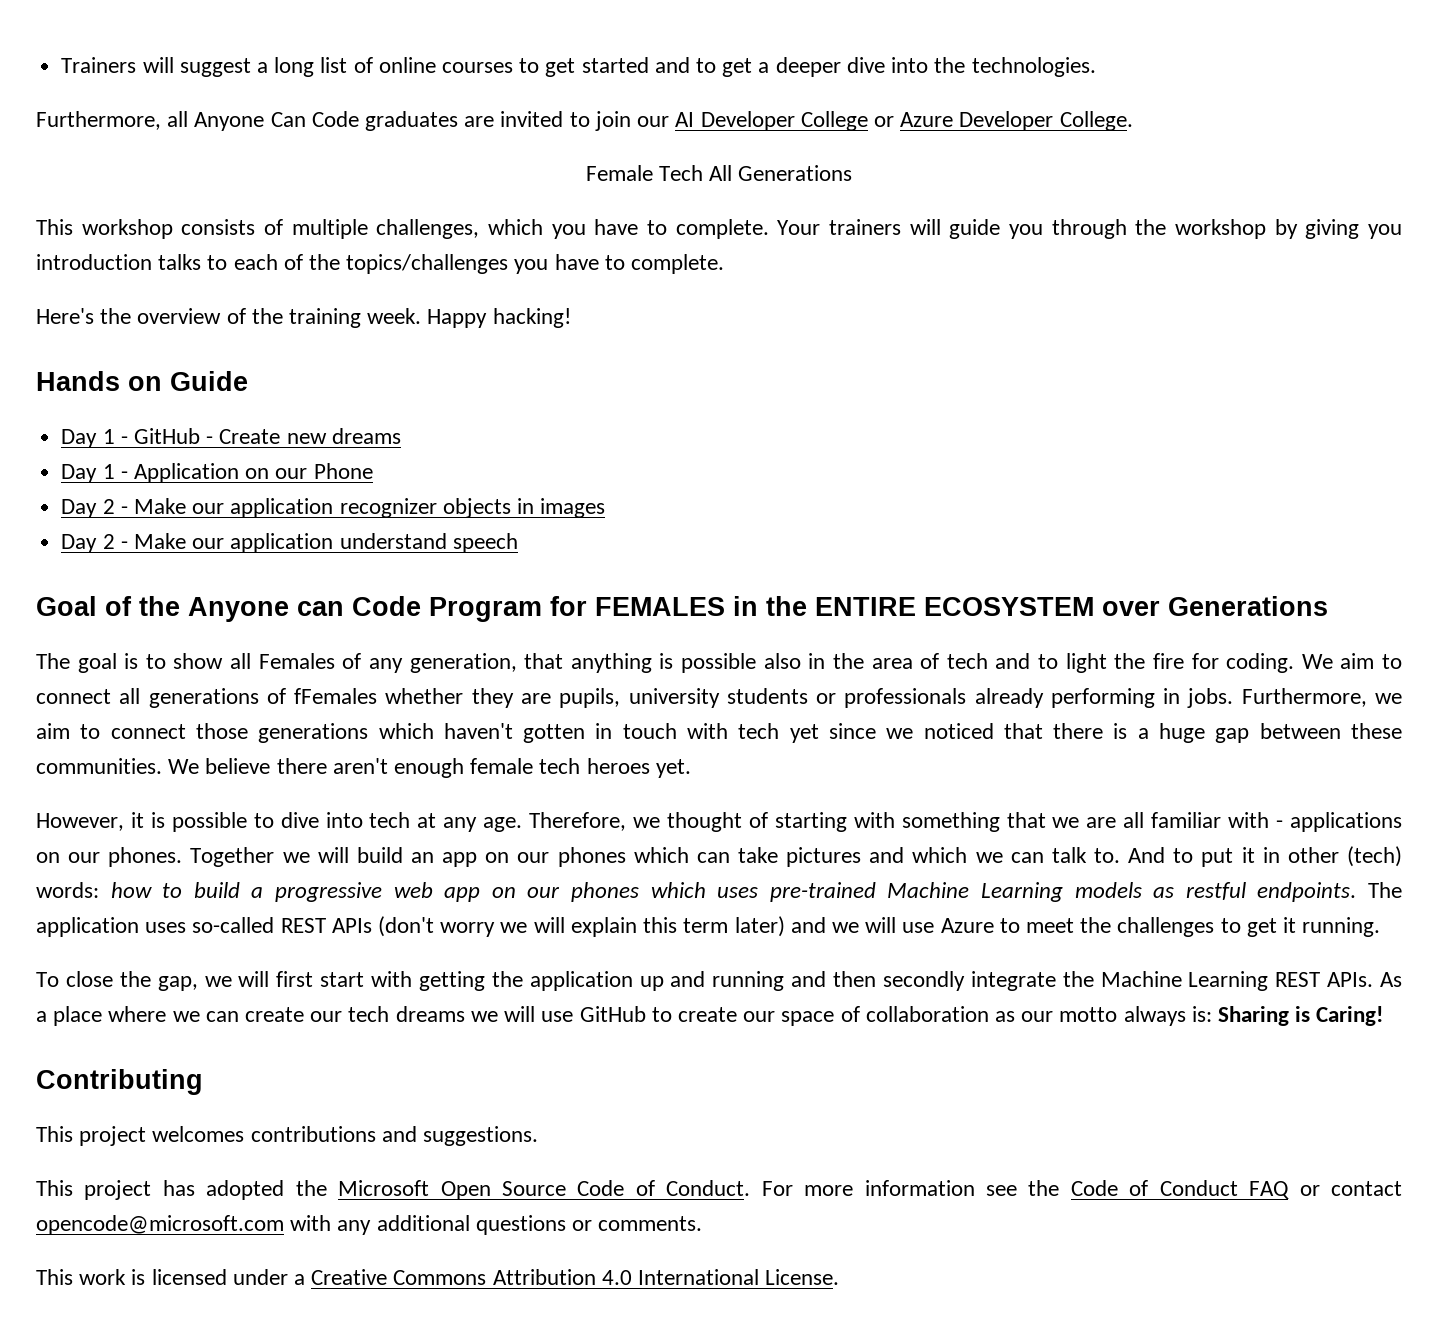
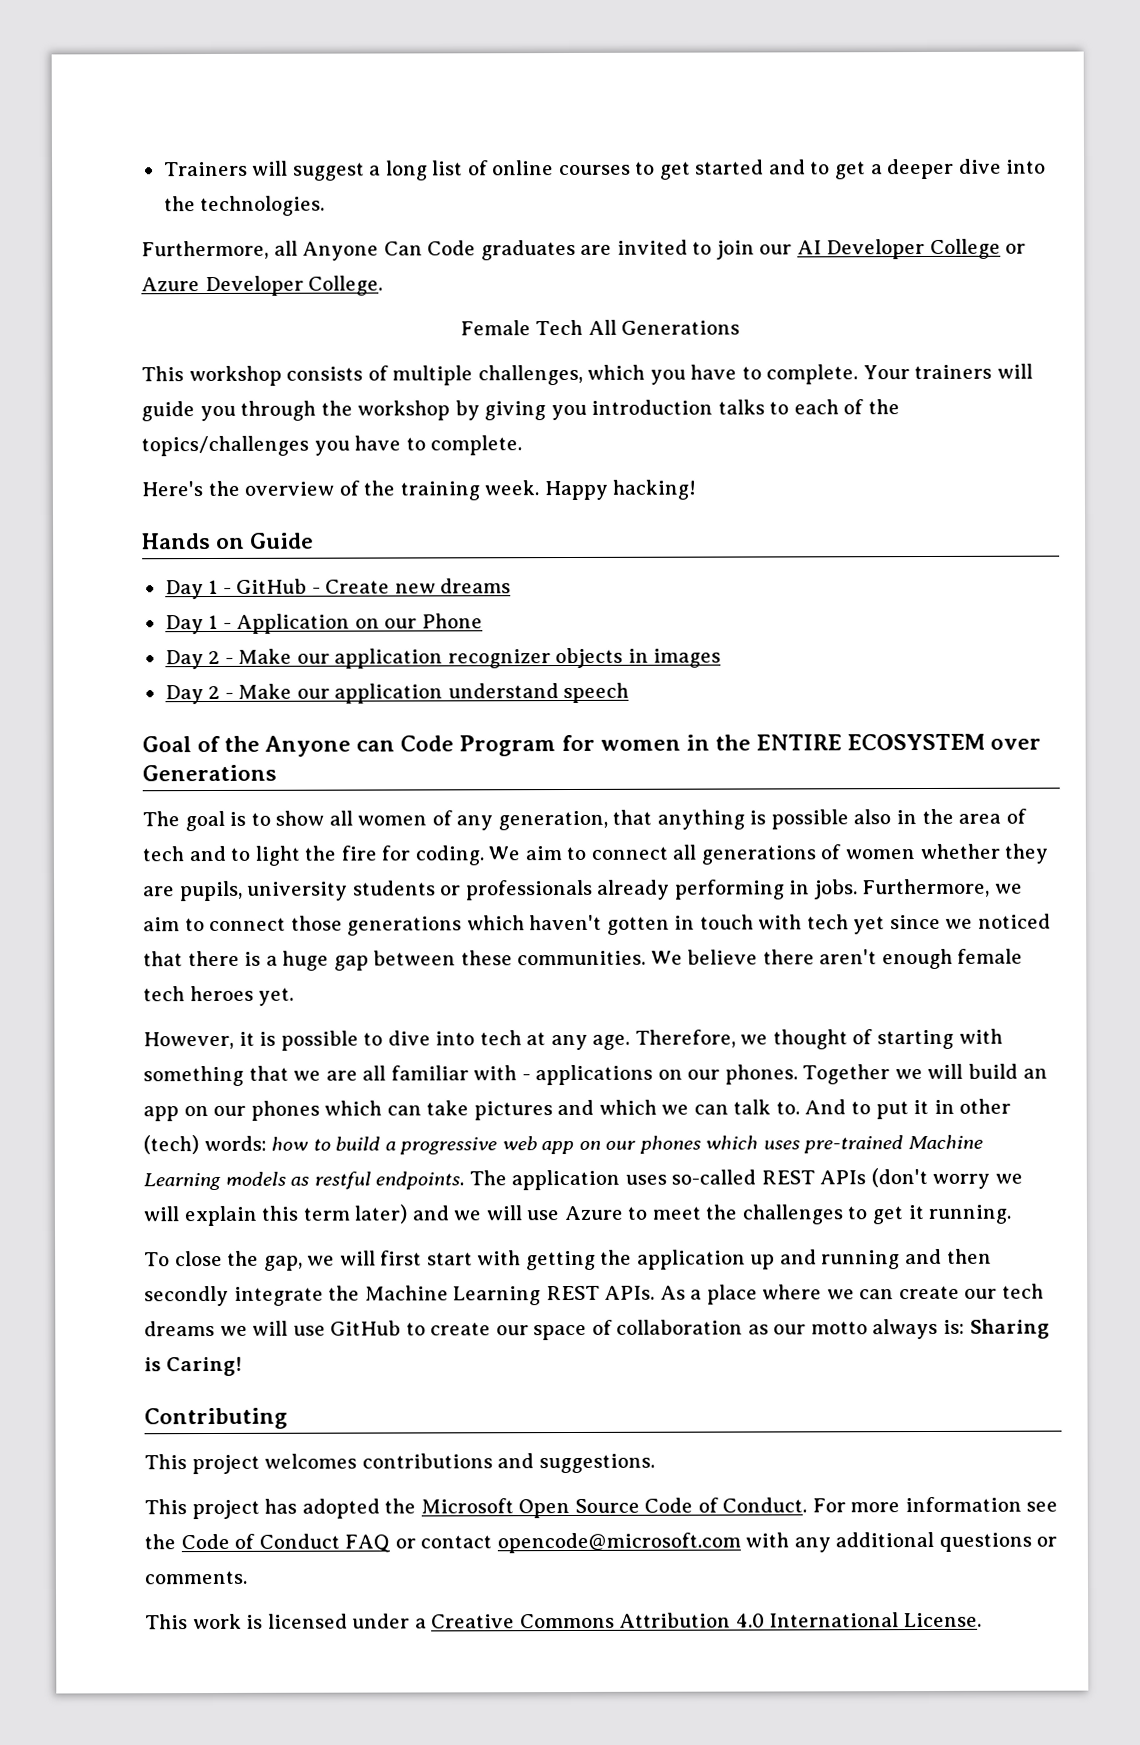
[595,597,725,616] FEMALES -> [599,739,681,751] women
[258,653,335,669] Females -> [357,815,428,826] women
[294,688,378,704] fFemales -> [845,849,916,860] women

